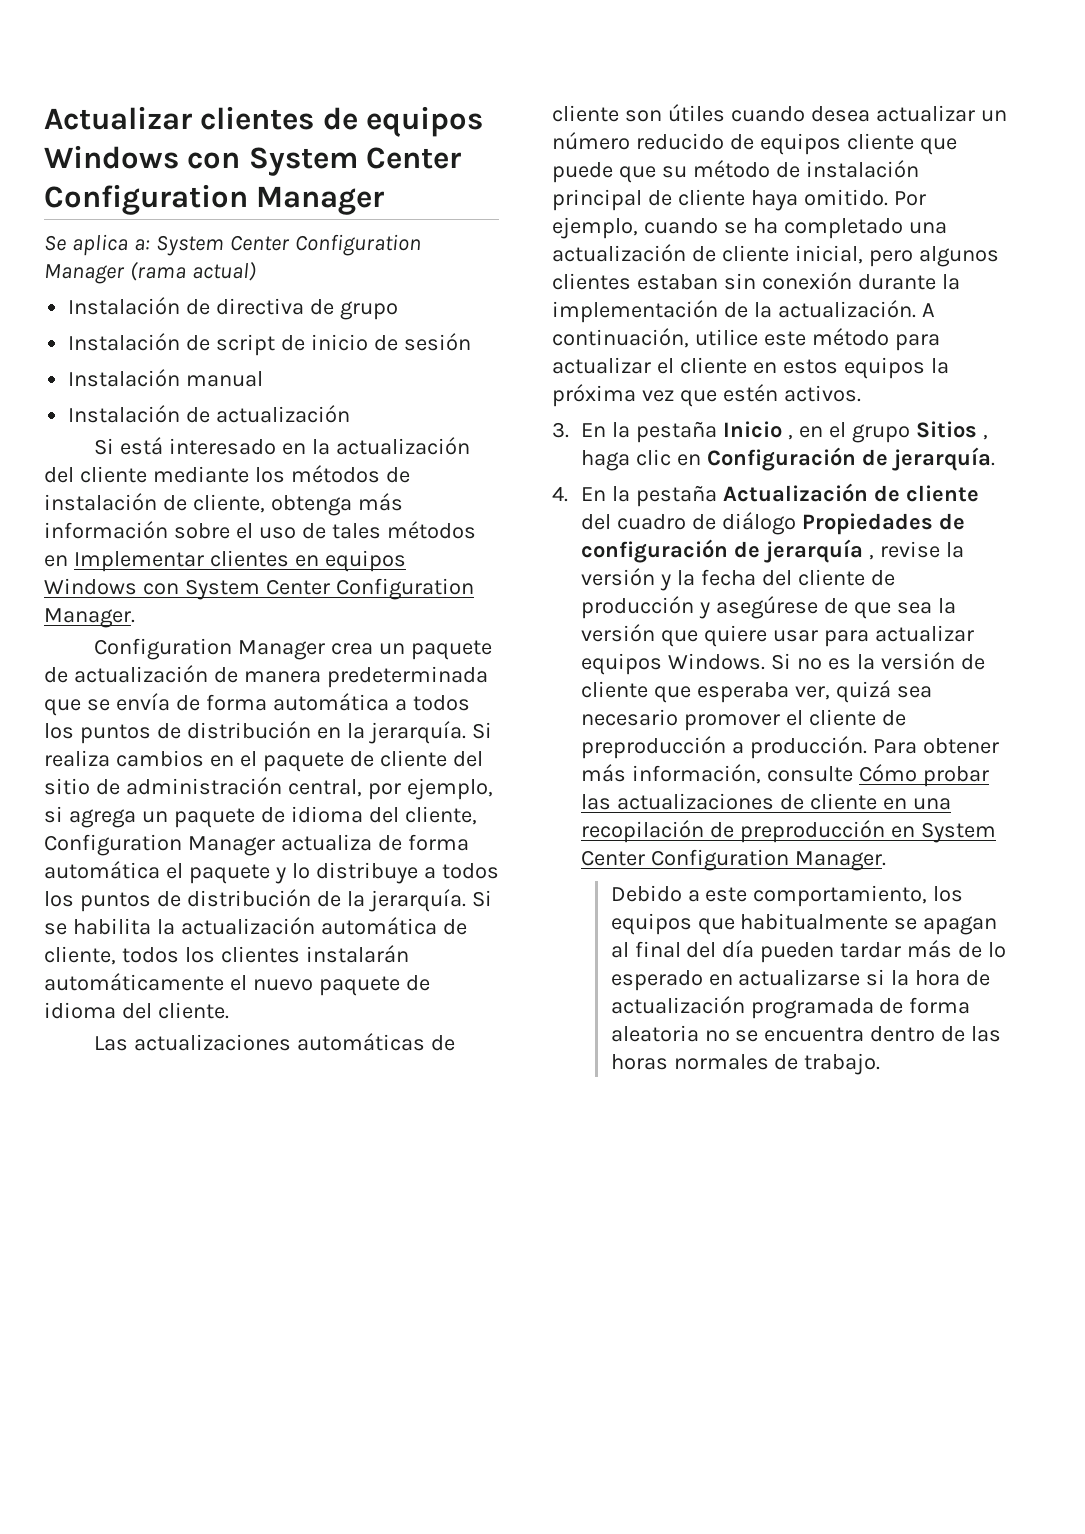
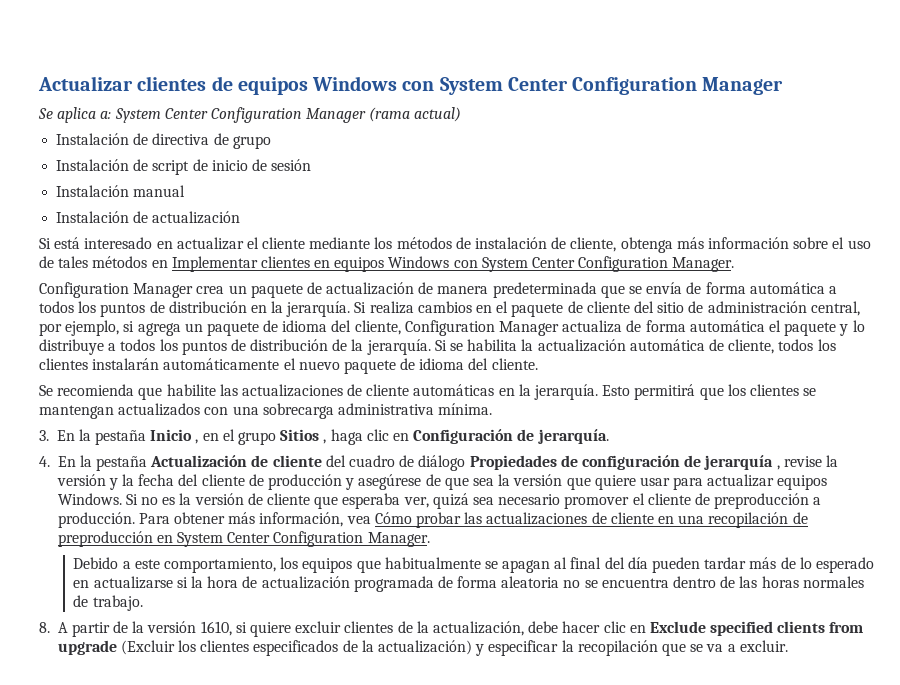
[312,437,470,455] [44,467,74,483] la actualización del -> [176,237,259,250] actualizar el
[94,1033,456,1051] [552,104,1007,122] [552,132,957,155] [552,160,919,183] [552,189,926,211] [552,217,947,239] [552,244,999,267] [552,272,960,290] [552,300,935,323] [552,328,940,351] [552,357,949,379] [552,384,861,407] Las actualizaciones automáticas de cliente son útiles cuando desea actualizar un número reducido de equipos cliente que puede que su método de instalación principal de cliente haya omitido. Por ejemplo, cuando se ha completado una actualización de cliente inicial, pero algunos clientes estaban sin conexión durante la implementación de la actualización. A continuación, utilice este método para actualizar el cliente en estos equipos la próxima vez que estén activos. -> [39,384,817,400] [39,403,493,419] Se recomienda que habilite las actualizaciones de cliente automáticas en la jerarquía. Esto permitirá que los clientes se mantengan actualizados con una sobrecarga administrativa mínima.
[767,766,854,782] consulte -> [346,516,371,524] vea
(881, 1064) none -> [39,621,864,637] [57,640,788,656] // 8. A partir de la versión 1610, si quiere excluir clientes de la actualización, debe hacer clic en Exclude specified clients from upgrade (Excluir los clientes especificados de la actualización) y especificar la recopilación que se va a excluir.

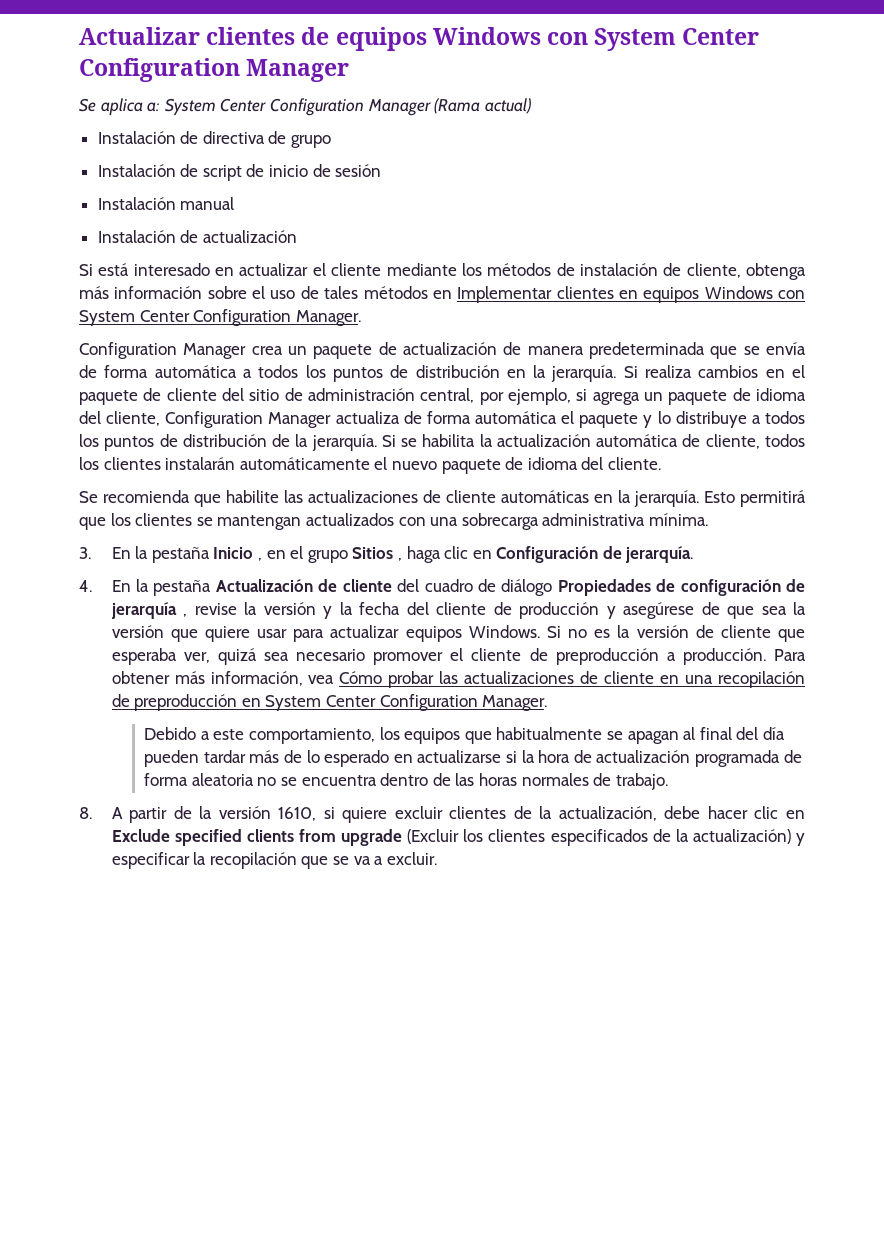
[369,107,411,122] (rama -> [434,98,481,114] (Rama

